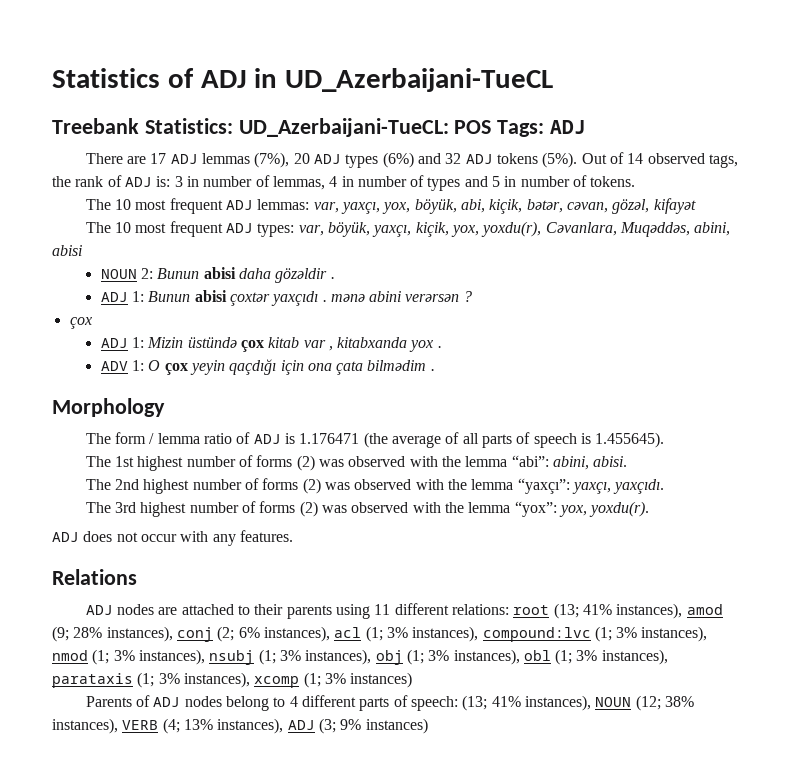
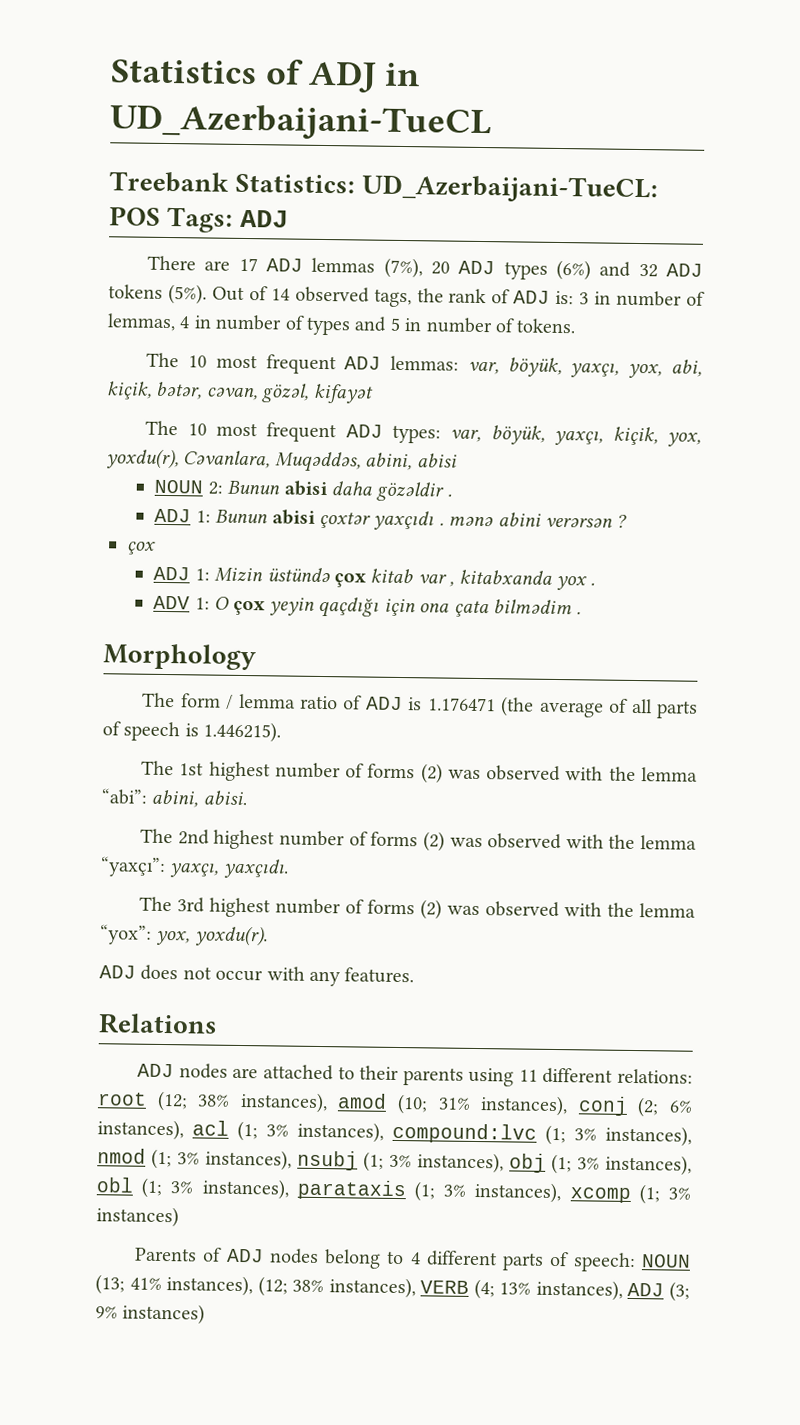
(339, 207) none -> [507,357,562,378] böyük,
[414,199,457,214] böyük, -> (663, 371) none
[595,432,665,448] 1.455645). -> [203,721,282,743] 1.446215).
[553,603,723,619] [52,626,103,642] (13; 41% instances), amod (9; 28% -> [156,1090,471,1115] (12; 38% instances), amod (10; 31%
[462,695,632,711] (13; 41% instances), NOUN -> [641,1254,692,1268] [95,1274,254,1297] NOUN (13; 41% instances),

